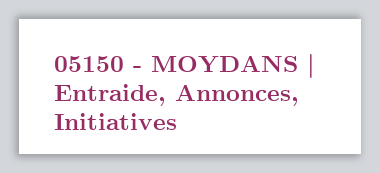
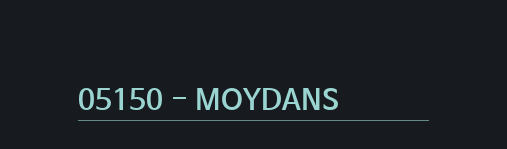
[307,54,315,78] [54,84,299,106] [54,113,177,130] | Entraide, Annonces, Initiatives -> (340, 99) none

